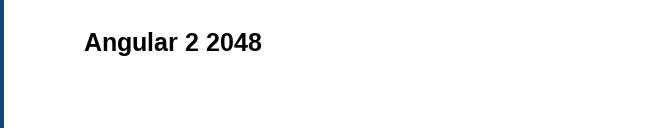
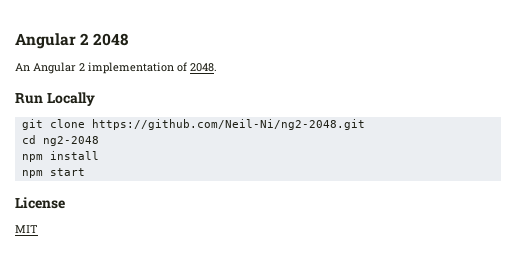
(262, 42) none -> [15,62,217,74] [15,92,95,106] [21,119,365,130] [21,135,99,146] [21,151,99,162] [21,168,85,178] [15,197,65,209] [15,225,38,233] // An Angular 2 implementation of 2048. // Run Locally // git clone https://github.com/Neil-Ni/ng2-2048.git // cd ng2-2048 // npm install // npm start // License // MIT

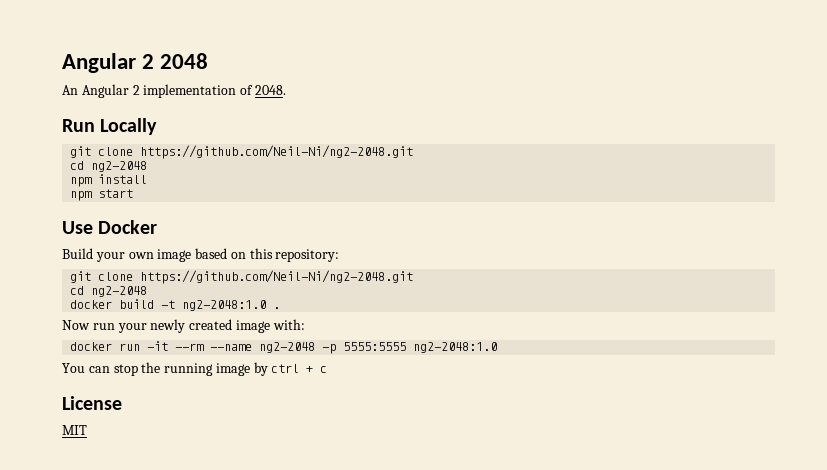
(85, 172) none -> [62,220,158,234] [62,248,340,262] [70,270,414,284] [70,286,148,297] [70,299,281,311] [62,319,305,333] [70,341,498,354] [62,362,328,376] // Use Docker // Build your own image based on this repository: // git clone https://github.com/Neil-Ni/ng2-2048.git // cd ng2-2048 // docker build -t ng2-2048:1.0 . // Now run your newly created image with: // docker run -it --rm --name ng2-2048 -p 5555:5555 ng2-2048:1.0 // You can stop the running image by ctrl + c

